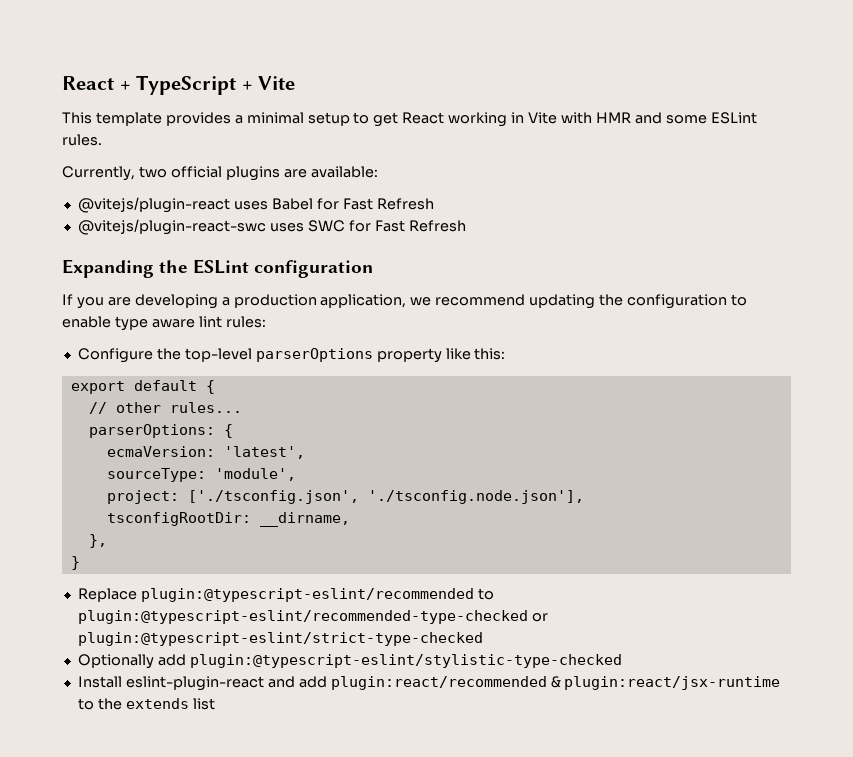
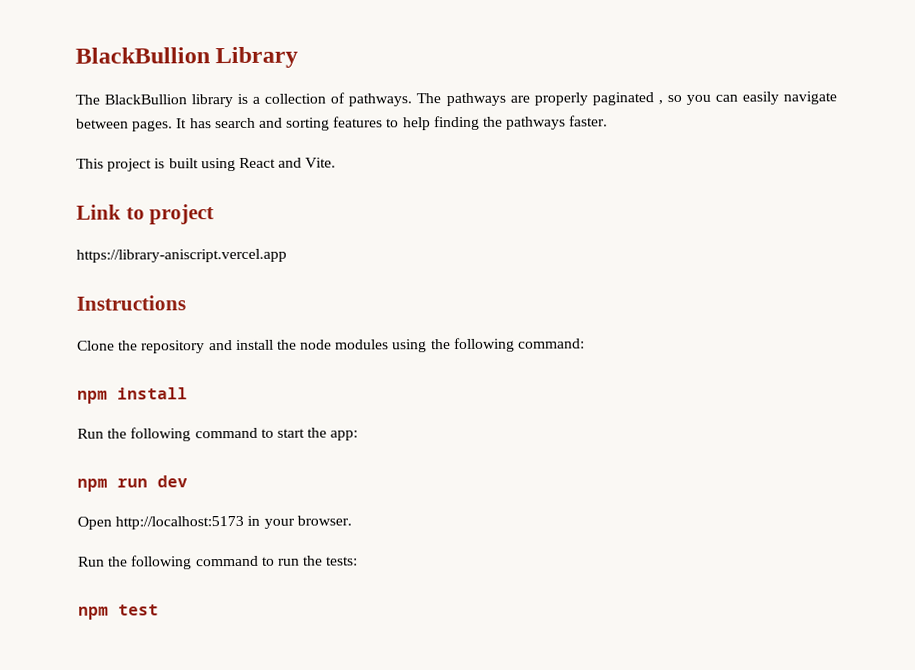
[62,75,296,95] [62,112,757,127] [62,134,102,146] [62,166,378,181] [77,197,434,213] [77,219,466,235] [62,259,374,278] [62,294,747,309] [62,316,266,331] [77,348,506,363] [70,380,215,394] [88,402,242,414] [88,424,233,438] [106,446,305,459] [106,468,296,482] [106,490,584,504] [106,512,350,527] [88,534,107,548] [70,556,80,570] [77,588,494,602] [77,610,548,624] [77,632,483,646] [77,654,622,669] [77,676,781,691] [77,698,215,710] React + TypeScript + Vite // This template provides a minimal setup to get React working in Vite with HMR and some ESLint rules. // Currently, two official plugins are available: // @vitejs/plugin-react uses Babel for Fast Refresh // @vitejs/plugin-react-swc uses SWC for Fast Refresh // Expanding the ESLint configuration // If you are developing a production application, we recommend updating the configuration to enable type aware lint rules: // Configure the top-level parserOptions property like this: // export default { // // other rules... // parserOptions: { // ecmaVersion: 'latest', // sourceType: 'module', // project: ['./tsconfig.json', './tsconfig.node.json'], // tsconfigRootDir: __dirname, // }, // } // Replace plugin:@typescript-eslint/recommended to plugin:@typescript-eslint/recommended-type-checked or plugin:@typescript-eslint/strict-type-checked // Optionally add plugin:@typescript-eslint/stylistic-type-checked // Install eslint-plugin-react and add plugin:react/recommended & plugin:react/jsx-runtime to the extends list -> [75,46,299,69] [75,91,837,108] [76,115,609,132] [76,157,337,172] [76,204,215,225] [76,248,287,263] [76,295,186,311] [77,337,586,354] [77,387,188,404] [77,427,359,442] [77,475,188,492] [77,515,352,530] [78,555,359,570] [78,604,159,620] BlackBullion Library // The BlackBullion library is a collection of pathways. The pathways are properly paginated , so you can easily navigate between pages. It has search and sorting features to help finding the pathways faster. // This project is built using React and Vite. // Link to project // https://library-aniscript.vercel.app // Instructions // Clone the repository and install the node modules using the following command: // npm install // Run the following command to start the app: // npm run dev // Open http://localhost:5173 in your browser. // Run the following command to run the tests: // npm test

